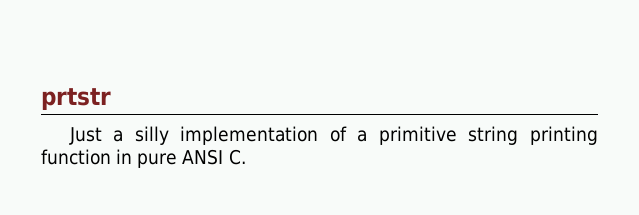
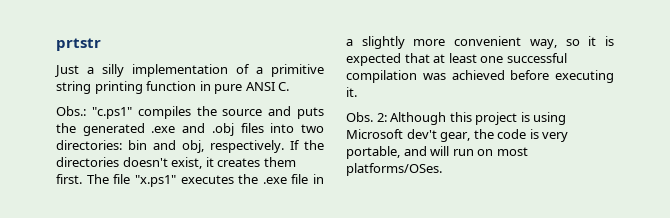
(246, 157) none -> [56,106,325,119] [56,123,324,136] [56,140,324,153] [56,157,296,169] [56,174,324,187] [346,36,614,49] [346,53,567,66] [346,70,614,83] [346,87,357,97] [346,112,567,125] [346,129,569,142] [346,146,528,159] [346,163,442,176] // Obs.: "c.ps1" compiles the source and puts the generated .exe and .obj files into two directories: bin and obj, respectively. If the directories doesn't exist, it creates them first. The file "x.ps1" executes the .exe file in a slightly more convenient way, so it is expected that at least one successful compilation was achieved before executing it. // Obs. 2: Although this project is using Microsoft dev't gear, the code is very portable, and will run on most platforms/OSes.

